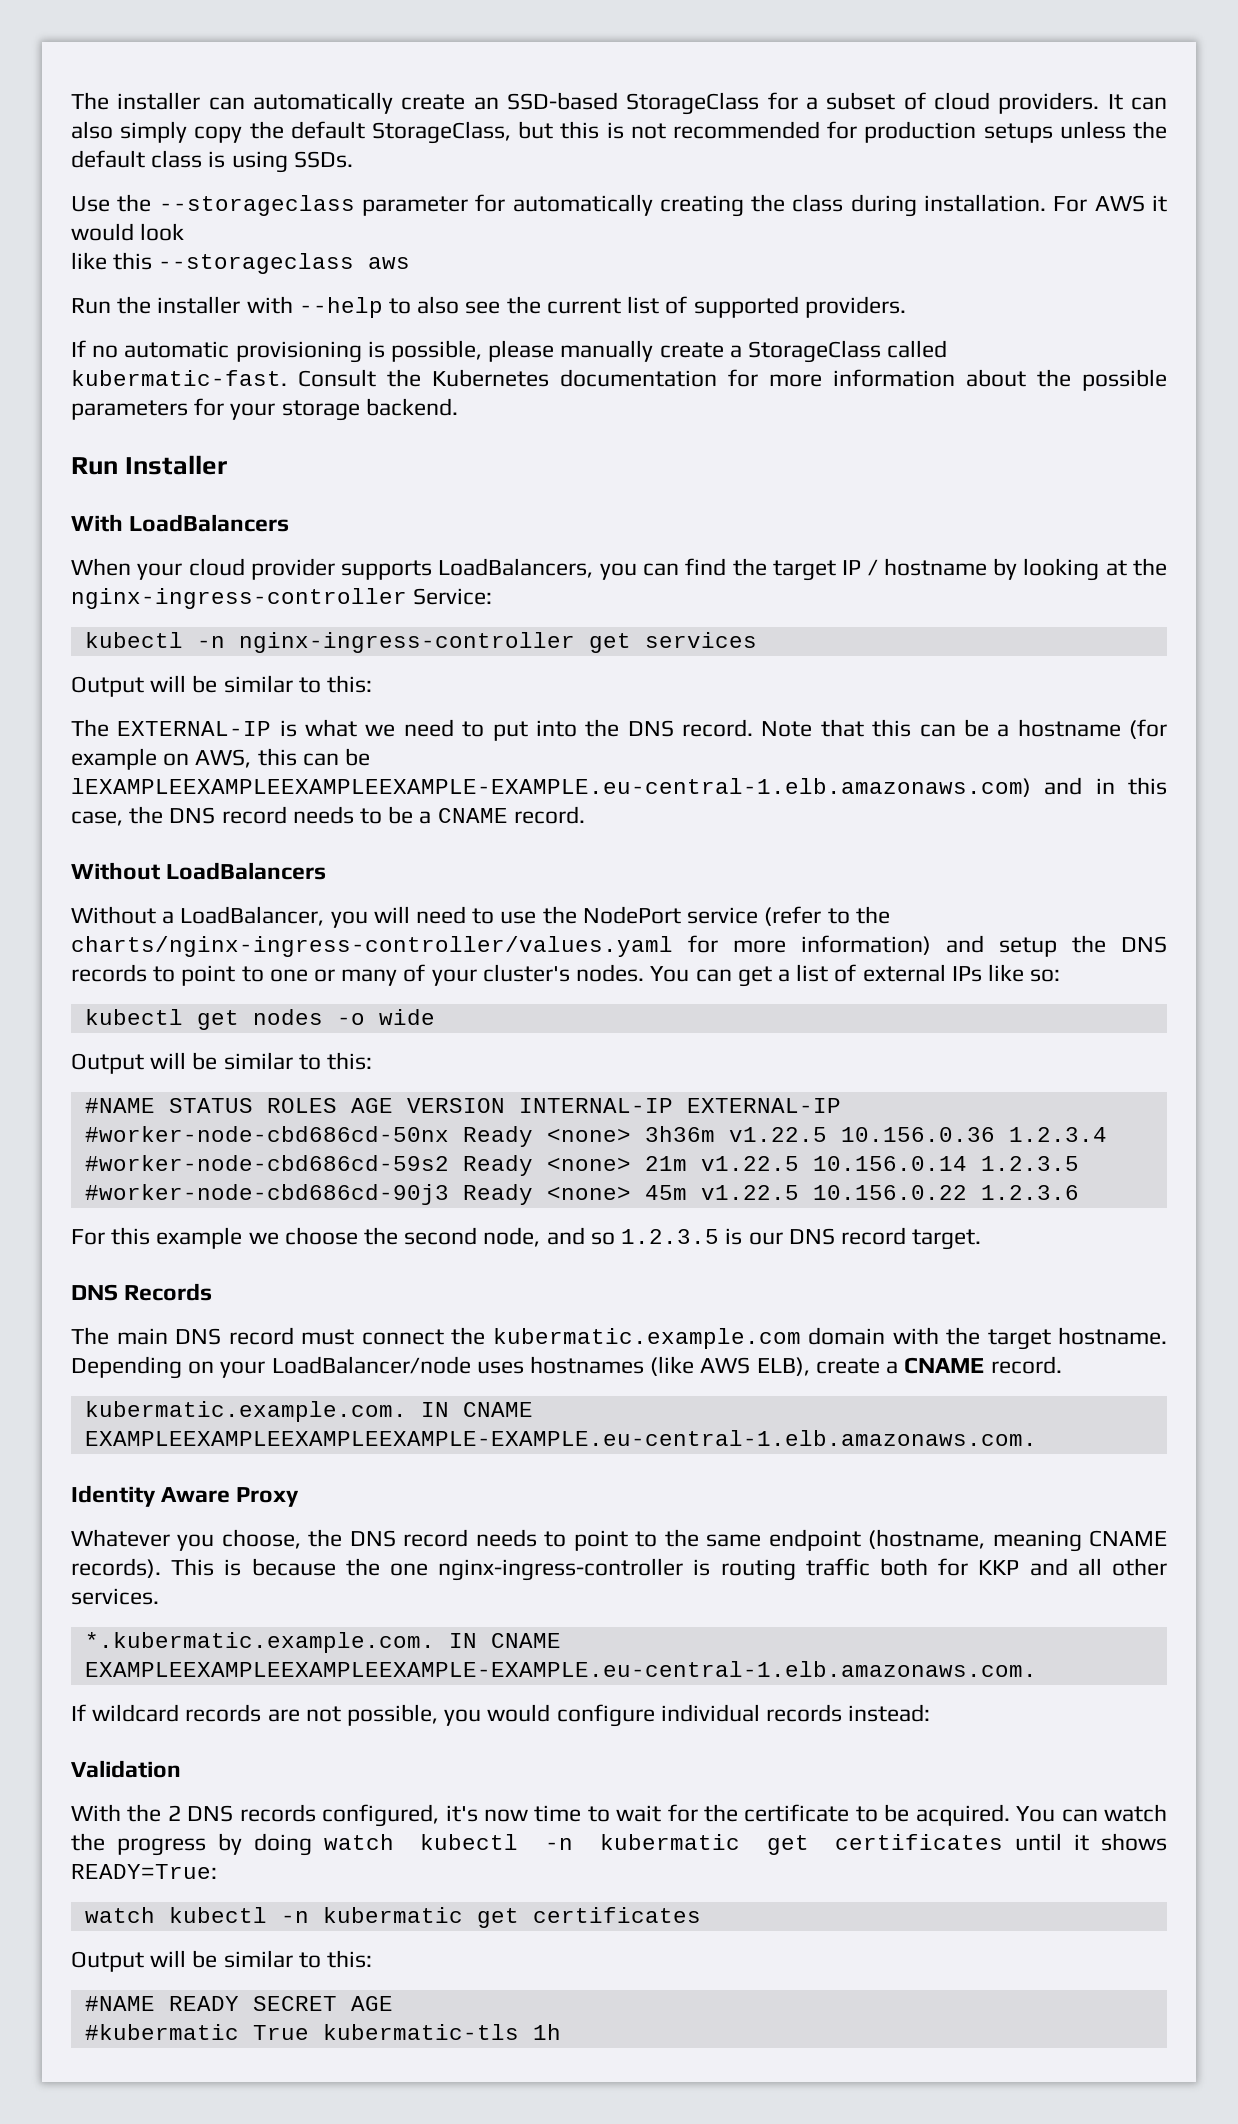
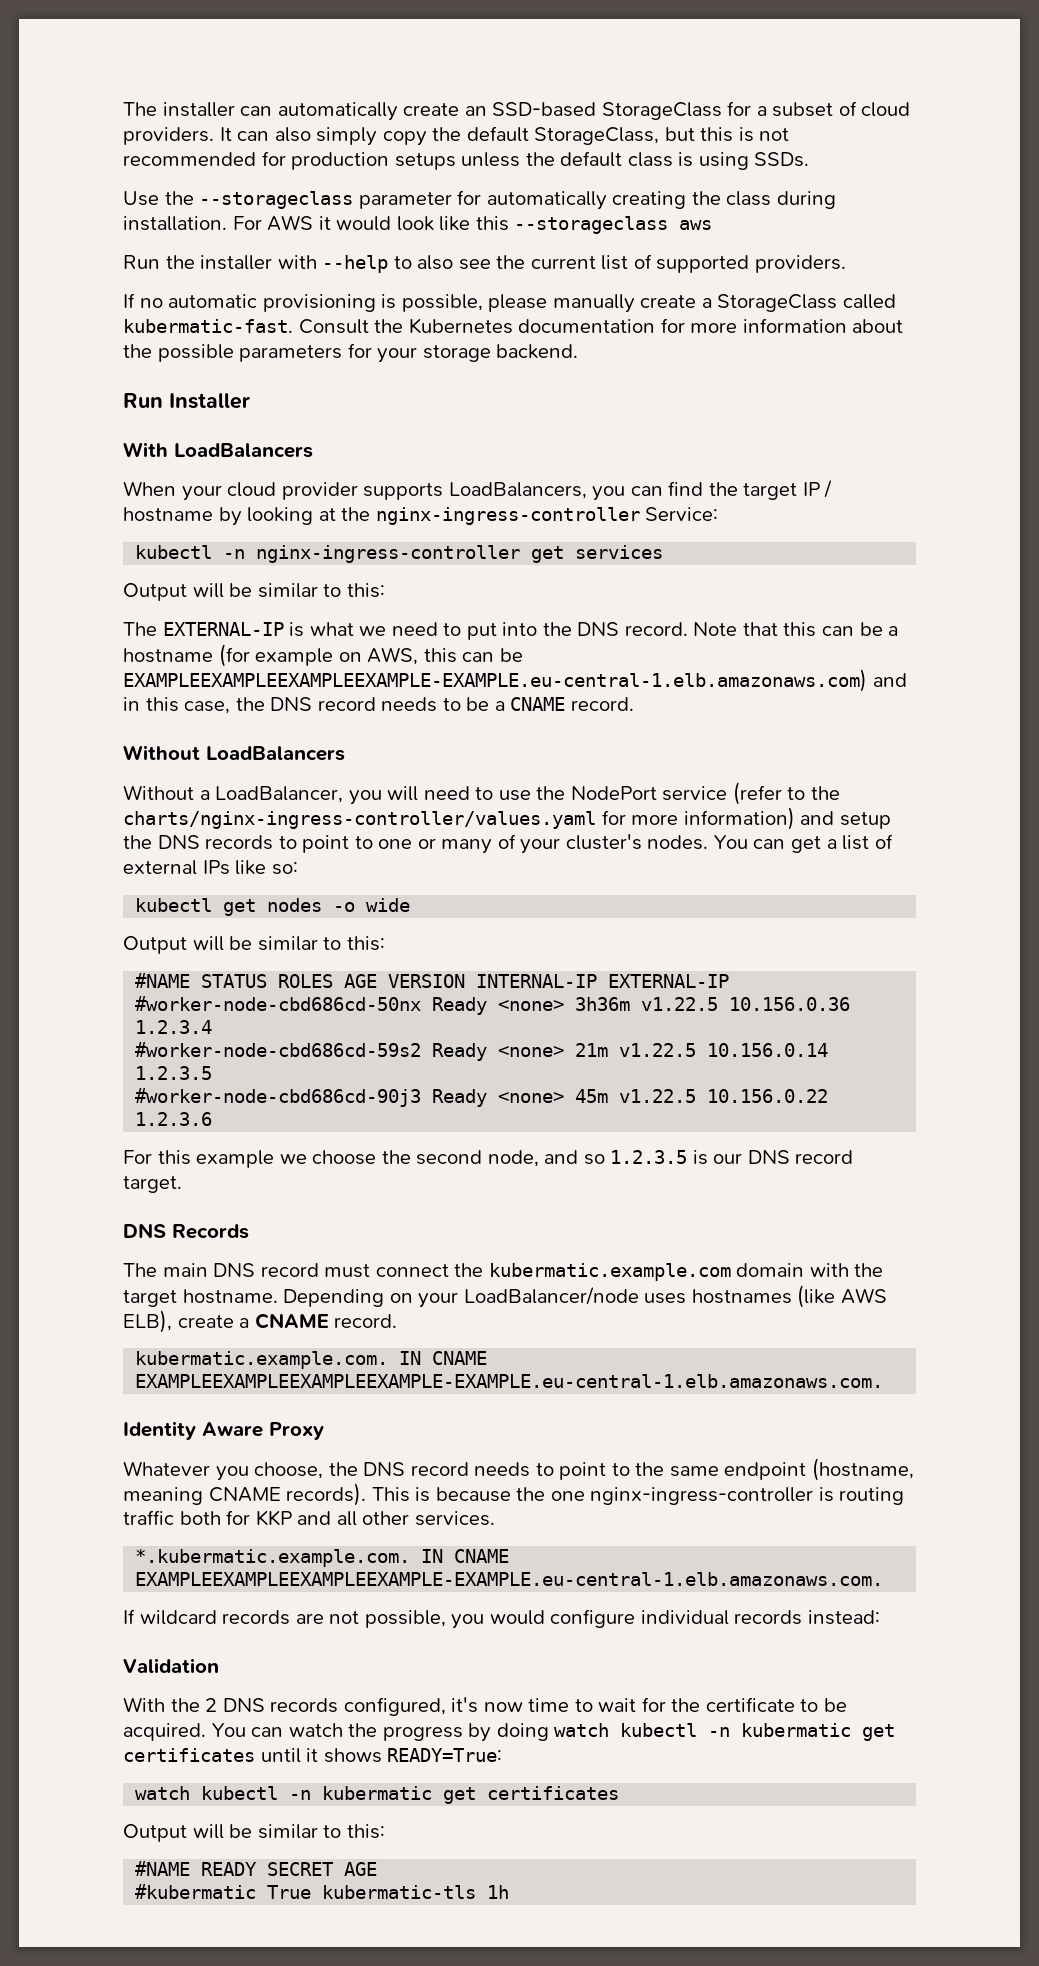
(185, 232) // -> (434, 223) none
[71,778,1031,797] lEXAMPLEEXAMPLEEXAMPLEEXAMPLE-EXAMPLE.eu-central-1.elb.amazonaws.com) -> [123,669,867,692] EXAMPLEEXAMPLEEXAMPLEEXAMPLE-EXAMPLE.eu-central-1.elb.amazonaws.com)

